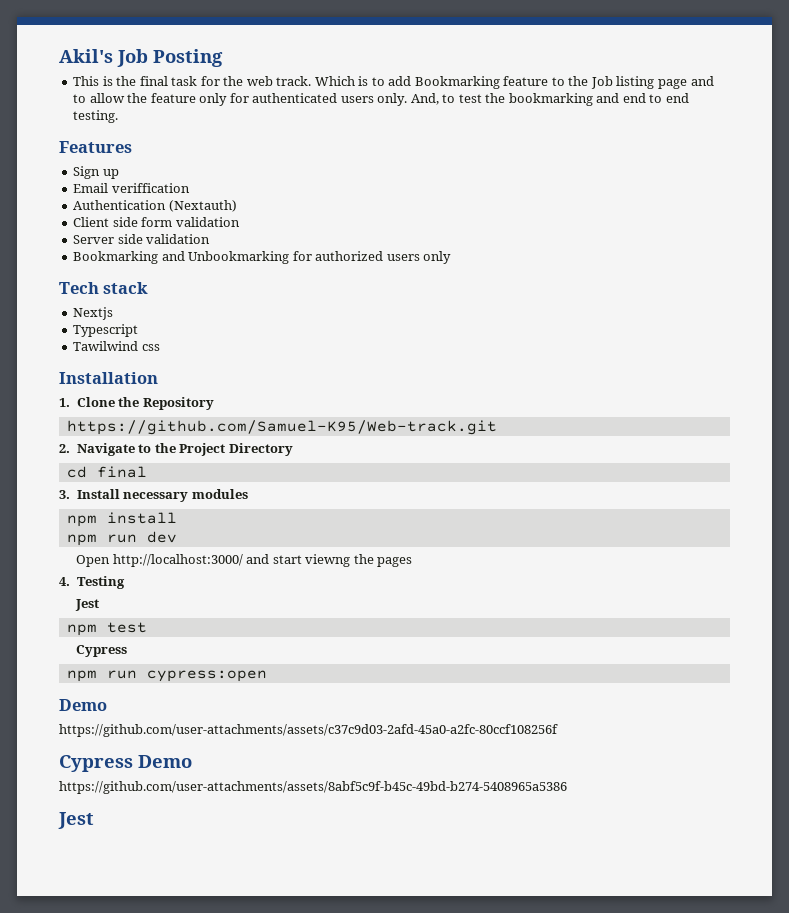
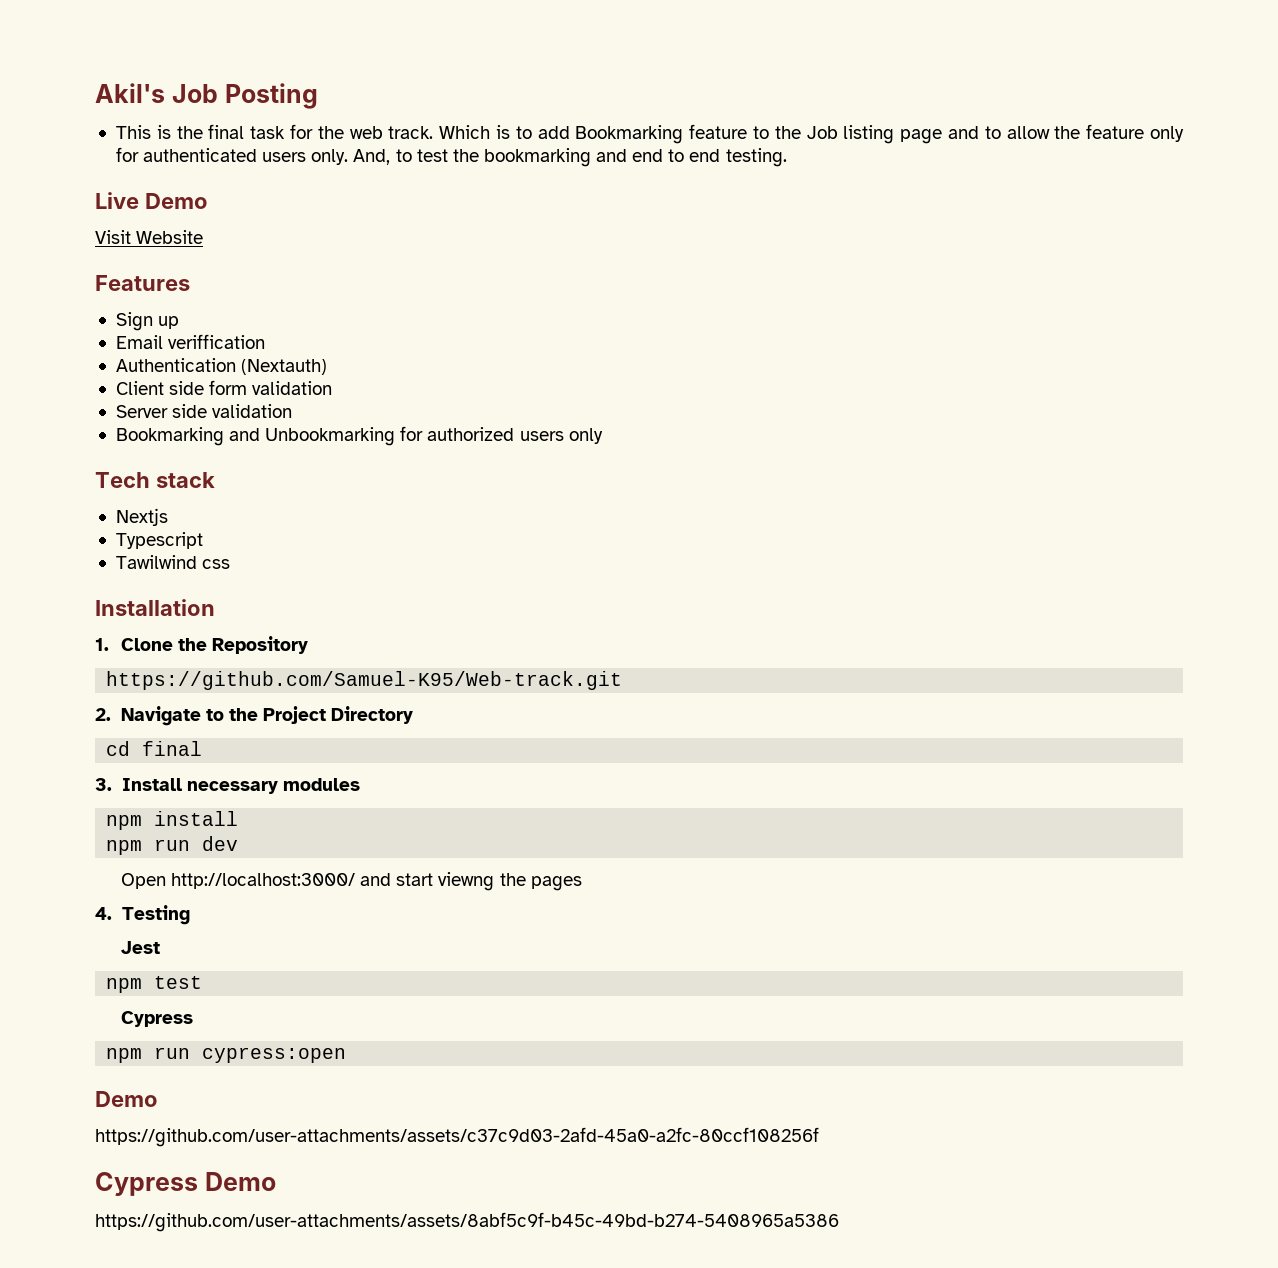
(119, 116) none -> [95,192,208,209] [95,230,204,244] // Live Demo // Visit Website
[58,812,94,829] // Jest -> (839, 1222) none

